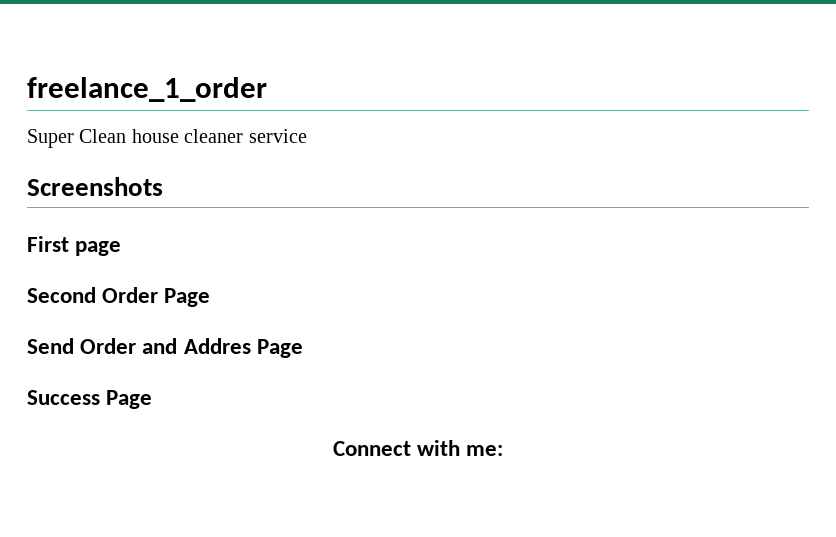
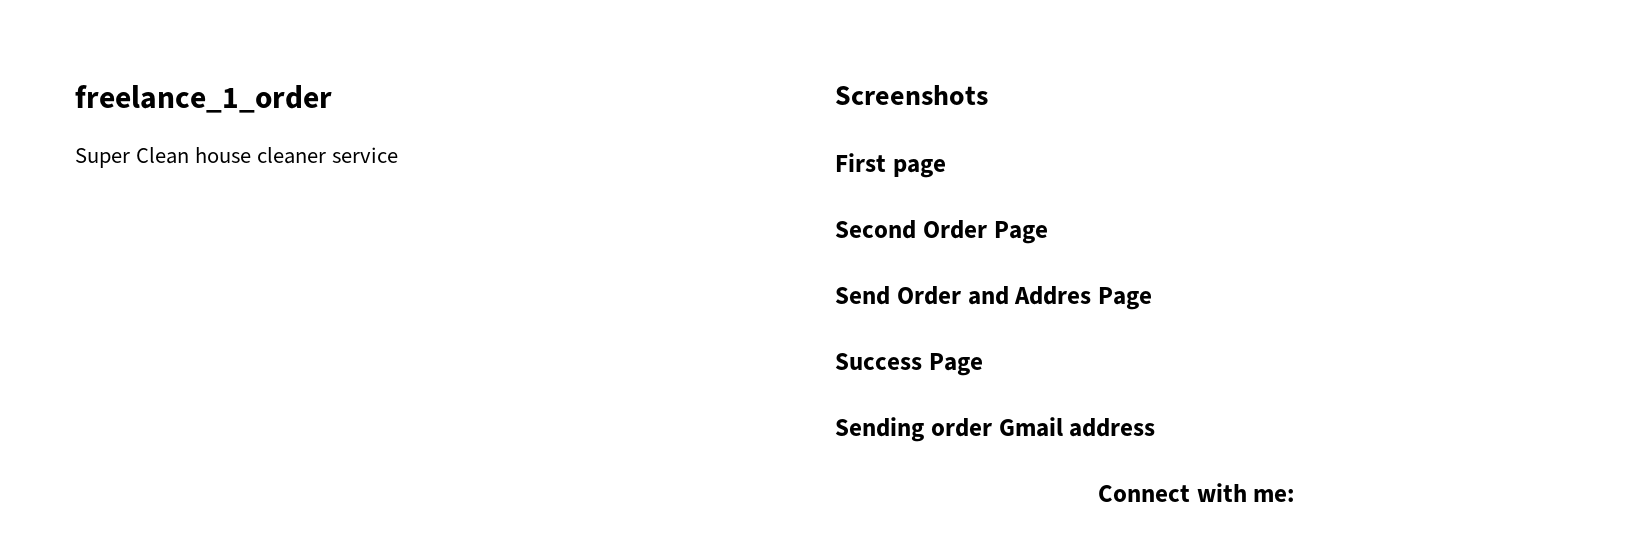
(153, 399) none -> [835,417,1156,442] // Sending order Gmail address

